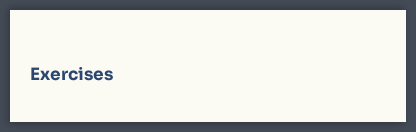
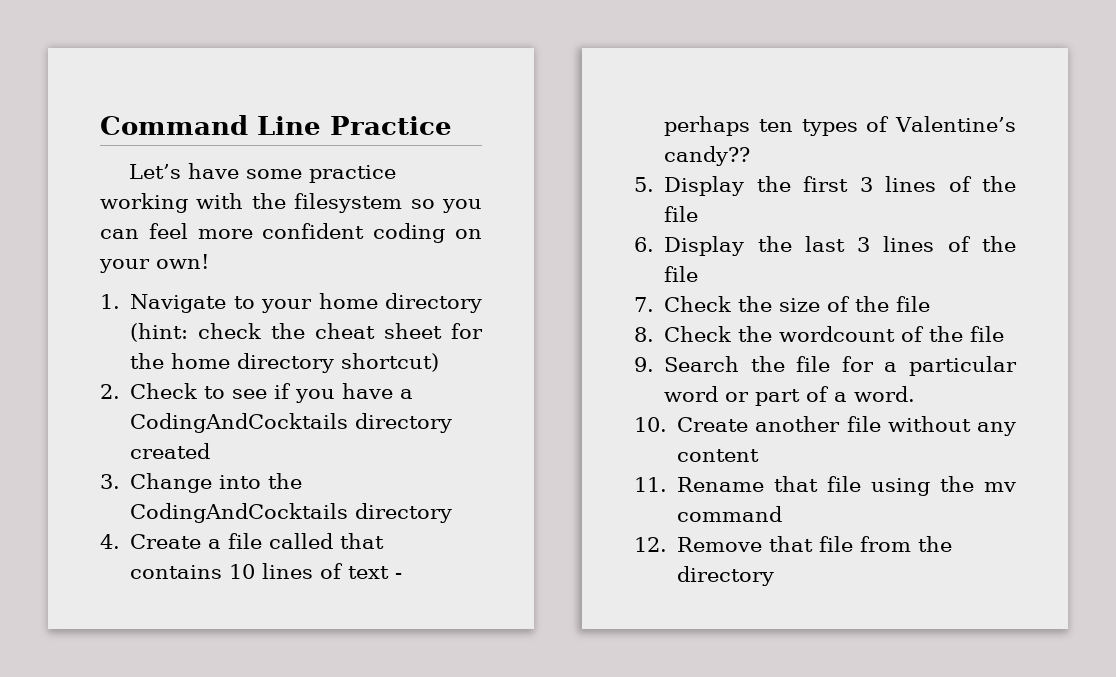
[30,66,113,81] Exercises -> [100,115,452,135] [129,163,397,183] [100,193,482,213] [100,223,482,243] [99,254,209,273] [100,293,482,313] [130,323,483,342] [130,353,440,373] [100,383,414,403] [130,413,453,433] [130,443,211,459] [100,473,303,493] [130,503,453,523] [100,533,385,549] [130,563,403,579] [664,116,1017,136] [664,146,751,166] [634,176,1016,196] [664,206,699,222] [634,236,1016,256] [664,266,699,282] [634,296,931,312] [634,326,1005,342] [634,356,1017,376] [664,386,916,406] [634,416,1016,436] [677,449,760,462] [634,476,1016,496] [677,506,783,522] [634,536,953,552] [677,566,775,586] Command Line Practice // Let’s have some practice working with the filesystem so you can feel more confident coding on your own! // 1. Navigate to your home directory (hint: check the cheat sheet for the home directory shortcut) // 2. Check to see if you have a CodingAndCocktails directory created // 3. Change into the CodingAndCocktails directory // 4. Create a file called that contains 10 lines of text - perhaps ten types of Valentine’s candy?? // 5. Display the first 3 lines of the file // 6. Display the last 3 lines of the file // 7. Check the size of the file // 8. Check the wordcount of the file // 9. Search the file for a particular word or part of a word. // 10. Create another file without any content // 11. Rename that file using the mv command // 12. Remove that file from the directory

